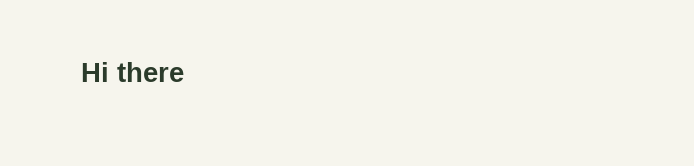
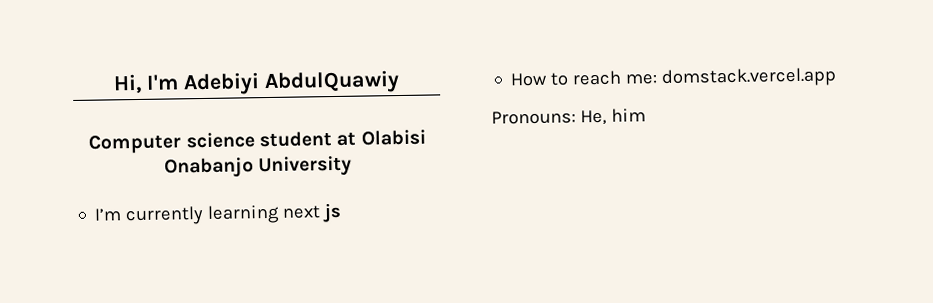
[81,62,184,82] Hi there -> [113,70,400,96] [88,129,426,154] [163,155,353,178] [94,202,343,226] [510,67,838,89] [491,108,646,126] Hi, I'm Adebiyi AbdulQuawiy // Computer science student at Olabisi Onabanjo University // I’m currently learning next js // How to reach me: domstack.vercel.app // Pronouns: He, him

